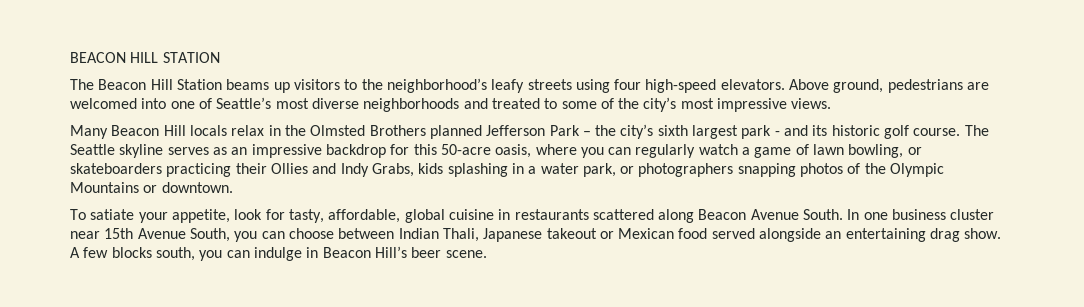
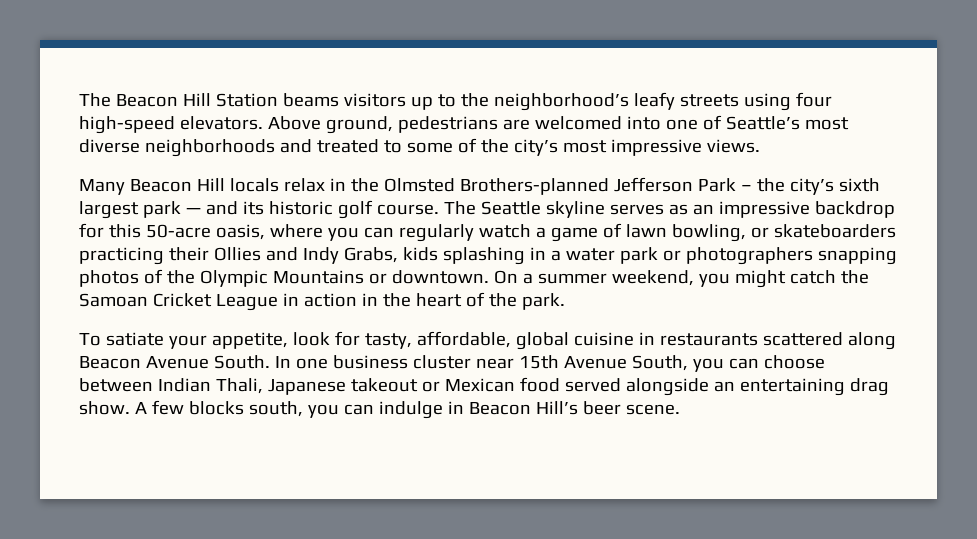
[70,52,220,63] BEACON HILL STATION // -> (79, 100) none
[273,79,340,93] up visitors -> [343,93,433,110] visitors up
[369,125,482,139] Brothers planned -> [459,178,609,195] Brothers-planned
[774,131,780,136] - -> [185,208,201,214] —
[582,163,616,177] park, -> [619,247,658,264] park
(233, 187) none -> [493,270,869,288] [79,292,565,311] On a summer weekend, you might catch the Samoan Cricket League in action in the heart of the park.

